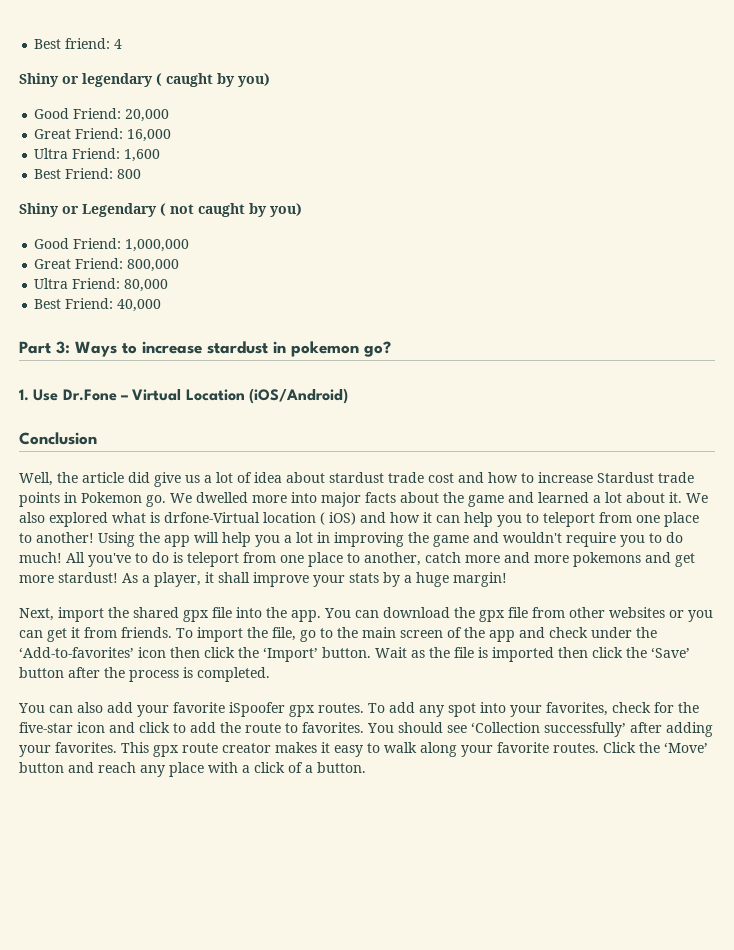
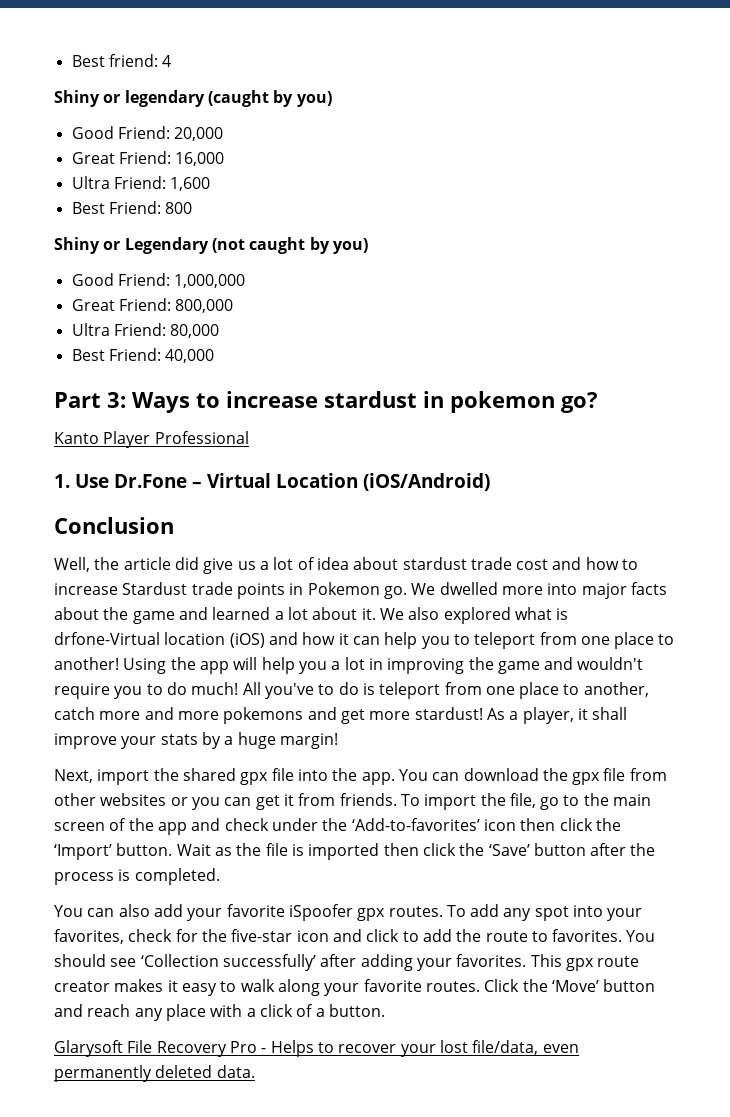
[156,73,213,87] ( caught -> [207,90,269,107] (caught
[160,203,194,216] ( not -> [211,238,245,253] (not
(391, 349) none -> [54,431,249,448] // Kanto Player Professional
[320,512,356,525] ( iOS) -> [229,633,265,648] (iOS)
(366, 767) none -> [54,1040,579,1057] [54,1065,255,1082] // Glarysoft File Recovery Pro - Helps to recover your lost file/data, even permanently deleted data.

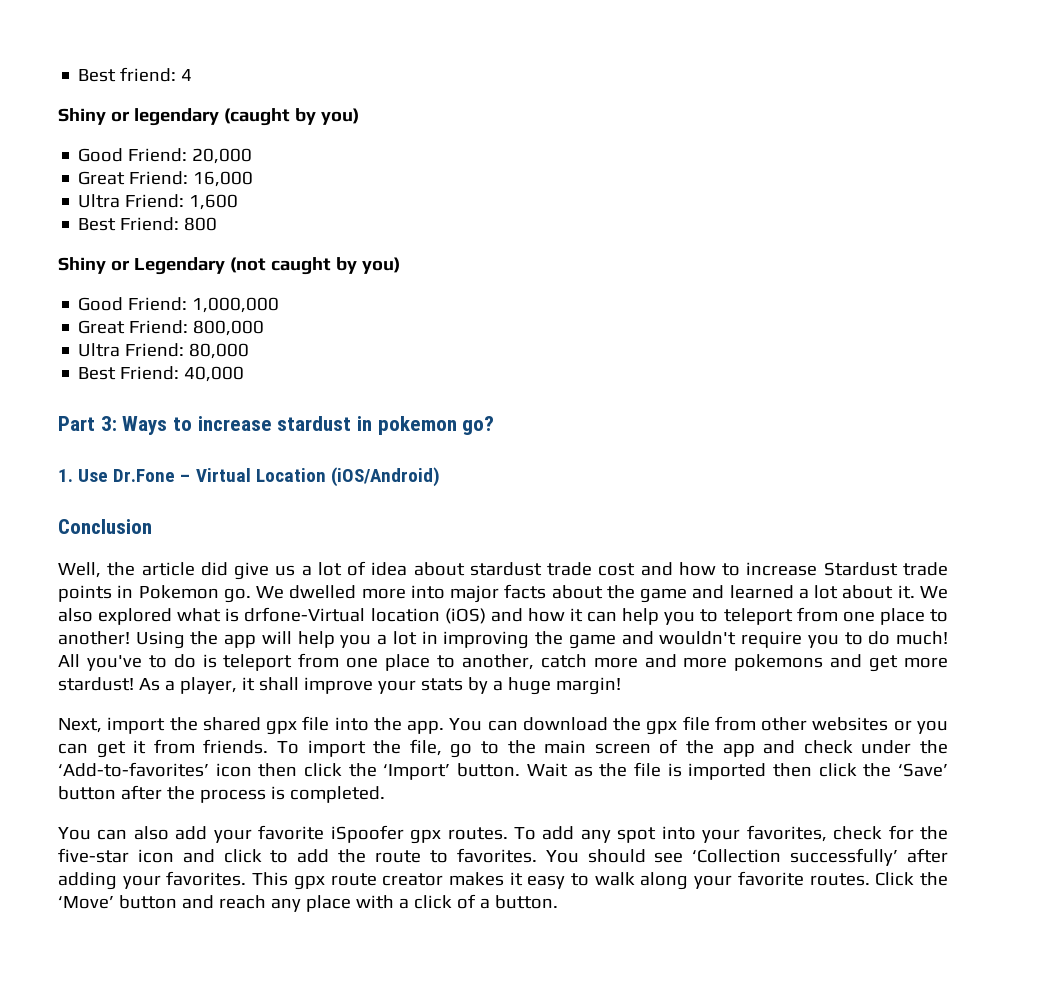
[54,431,249,448] // Kanto Player Professional -> (495, 425) none
[54,1040,579,1057] [54,1065,255,1082] // Glarysoft File Recovery Pro - Helps to recover your lost file/data, even permanently deleted data. -> (558, 902) none

